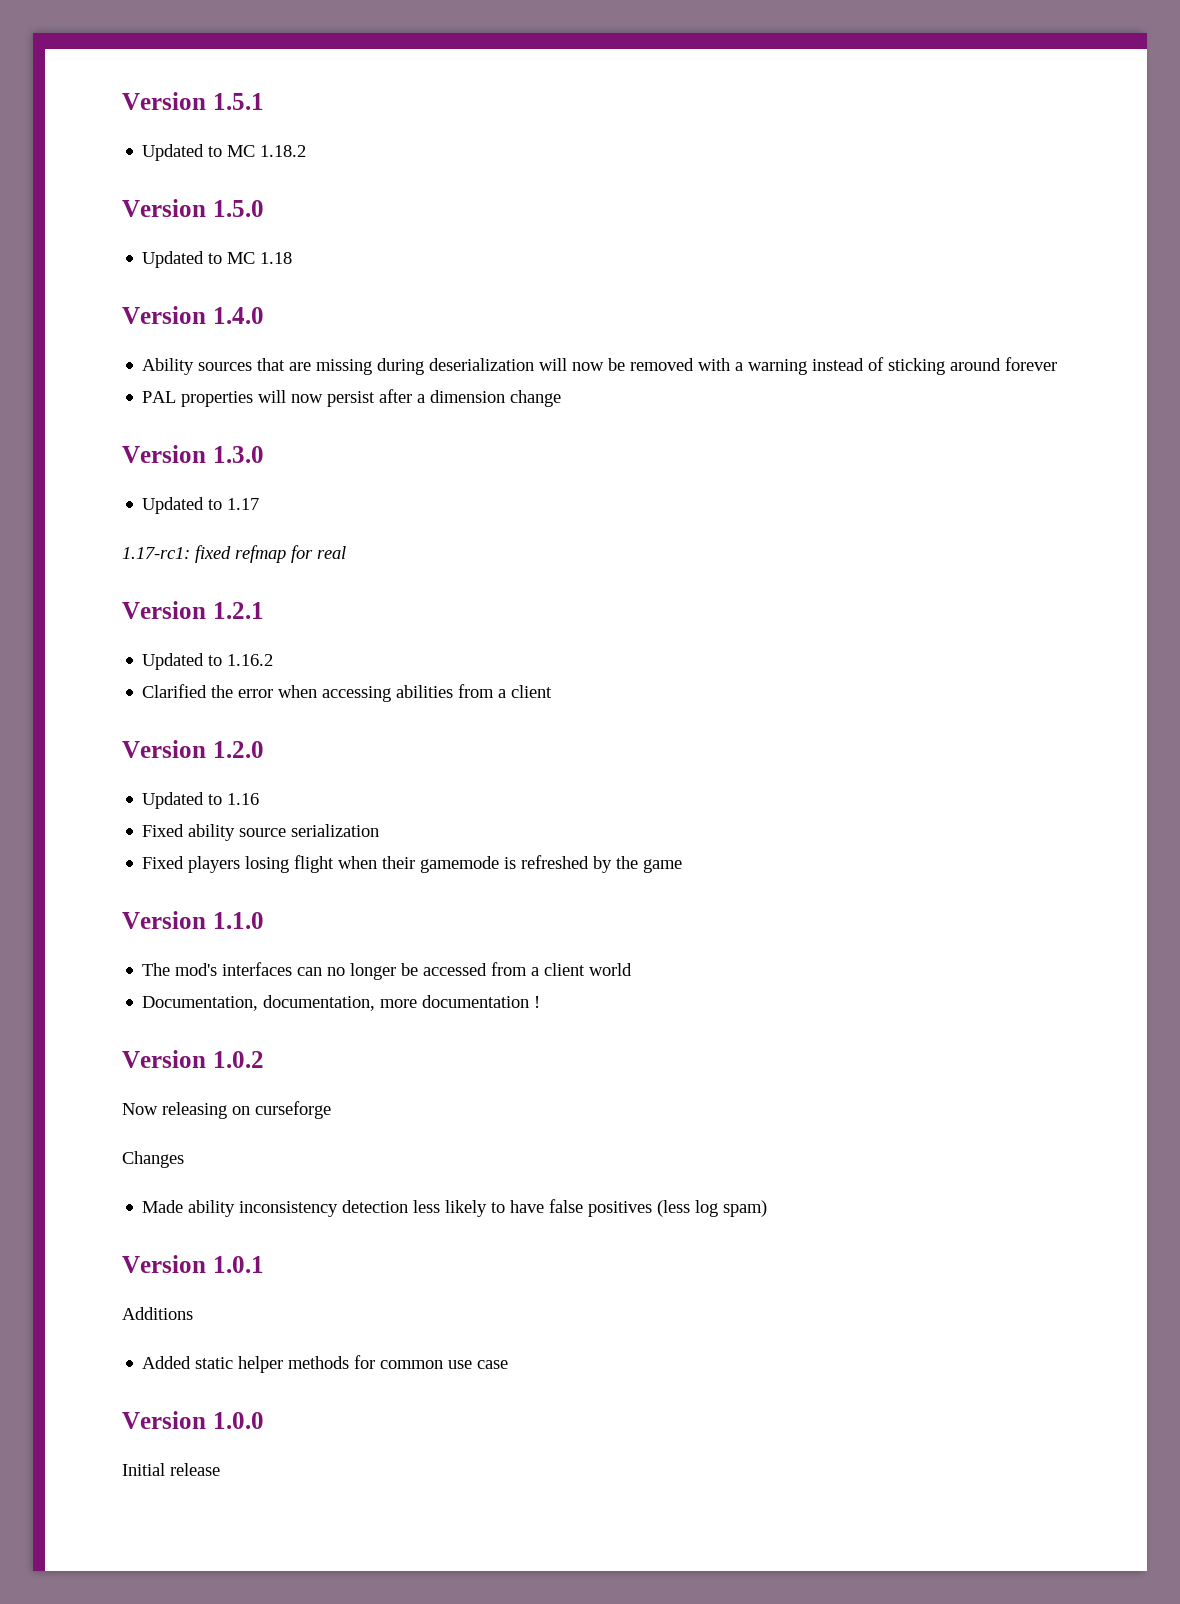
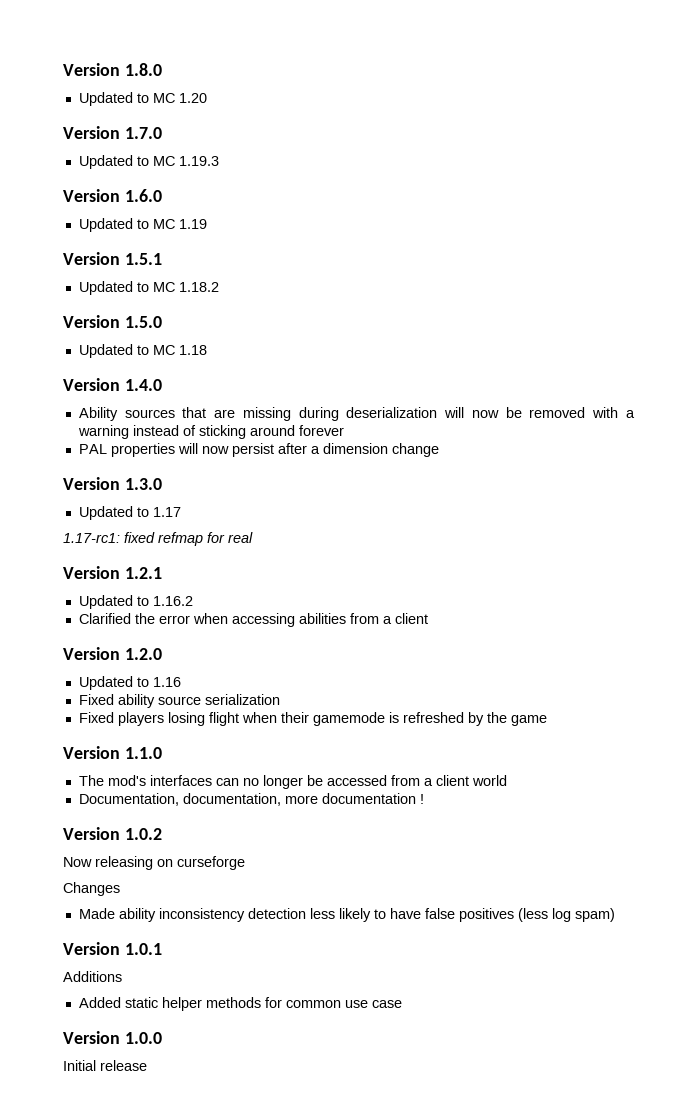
[122,92,206,110] Version -> [63,63,162,76] [78,92,207,106] [63,126,162,139] [78,155,219,169] [63,189,162,202] [78,218,207,232] [63,252,120,265] Version 1.8.0 // Updated to MC 1.20 // Version 1.7.0 // Updated to MC 1.19.3 // Version 1.6.0 // Updated to MC 1.19 // Version

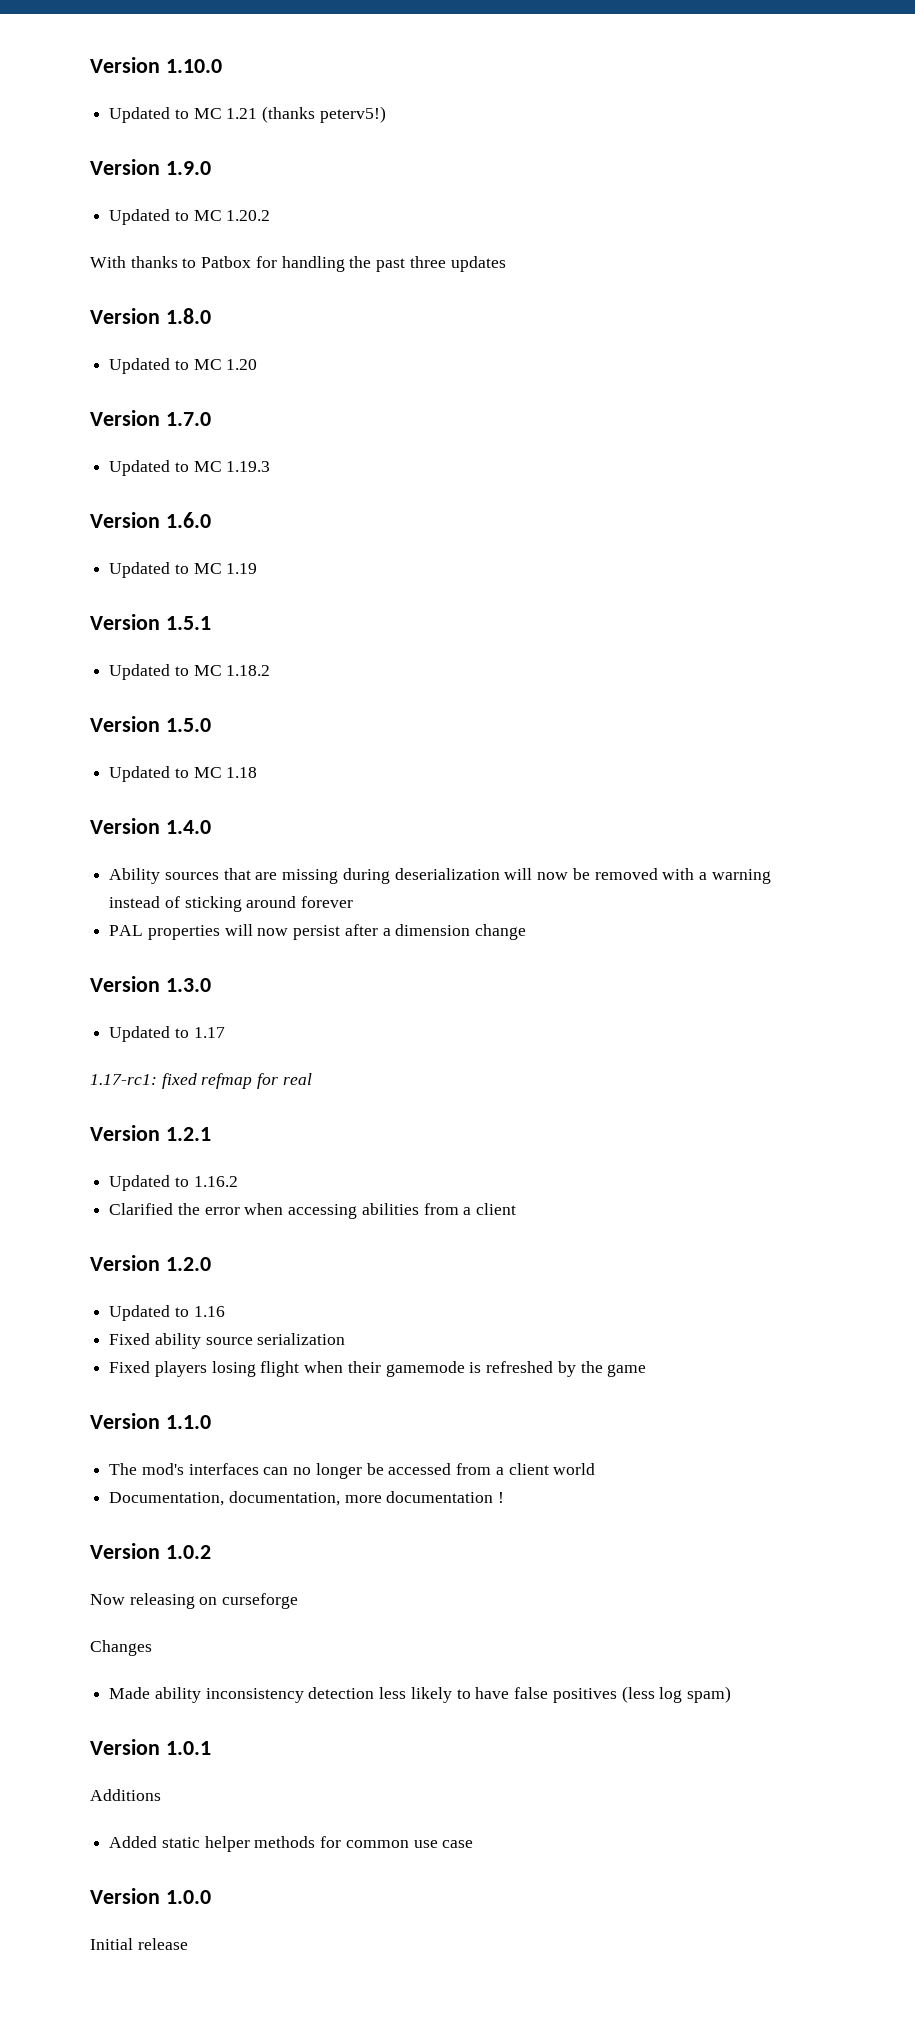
[63,63,120,76] Version -> [90,57,222,73] [109,106,386,123] [90,159,211,175] [109,209,271,225] [90,256,506,272] [90,308,160,324] Version 1.10.0 // Updated to MC 1.21 (thanks peterv5!) // Version 1.9.0 // Updated to MC 1.20.2 // With thanks to Patbox for handling the past three updates // Version

